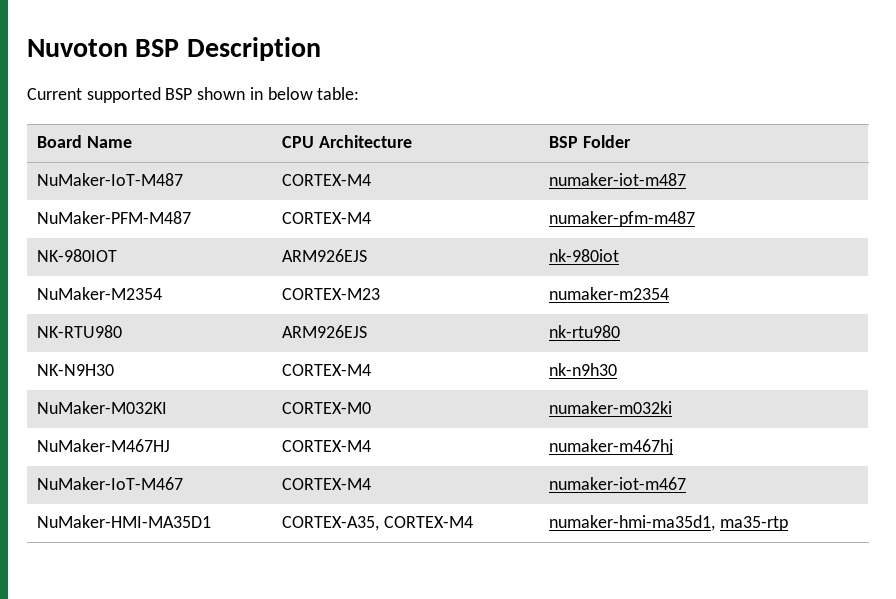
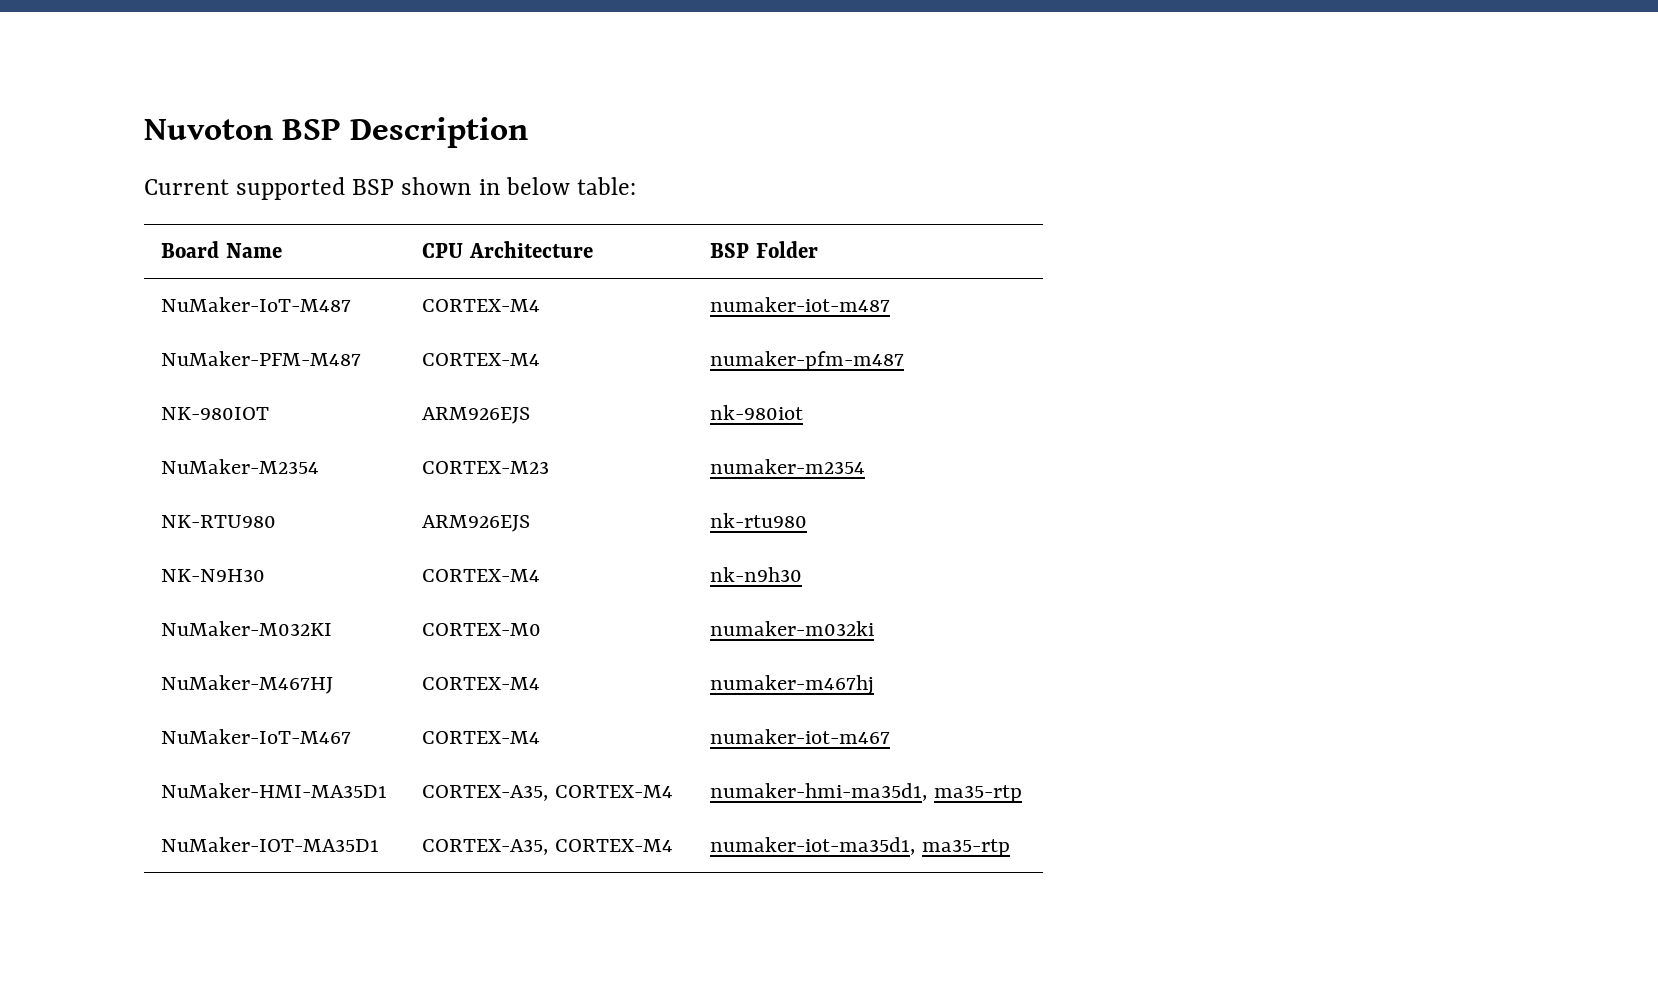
(788, 523) none -> [161,837,380,852] [422,839,673,855] [710,837,1010,856] // NuMaker-IOT-MA35D1 | CORTEX-A35, CORTEX-M4 | numaker-iot-ma35d1, ma35-rtp

